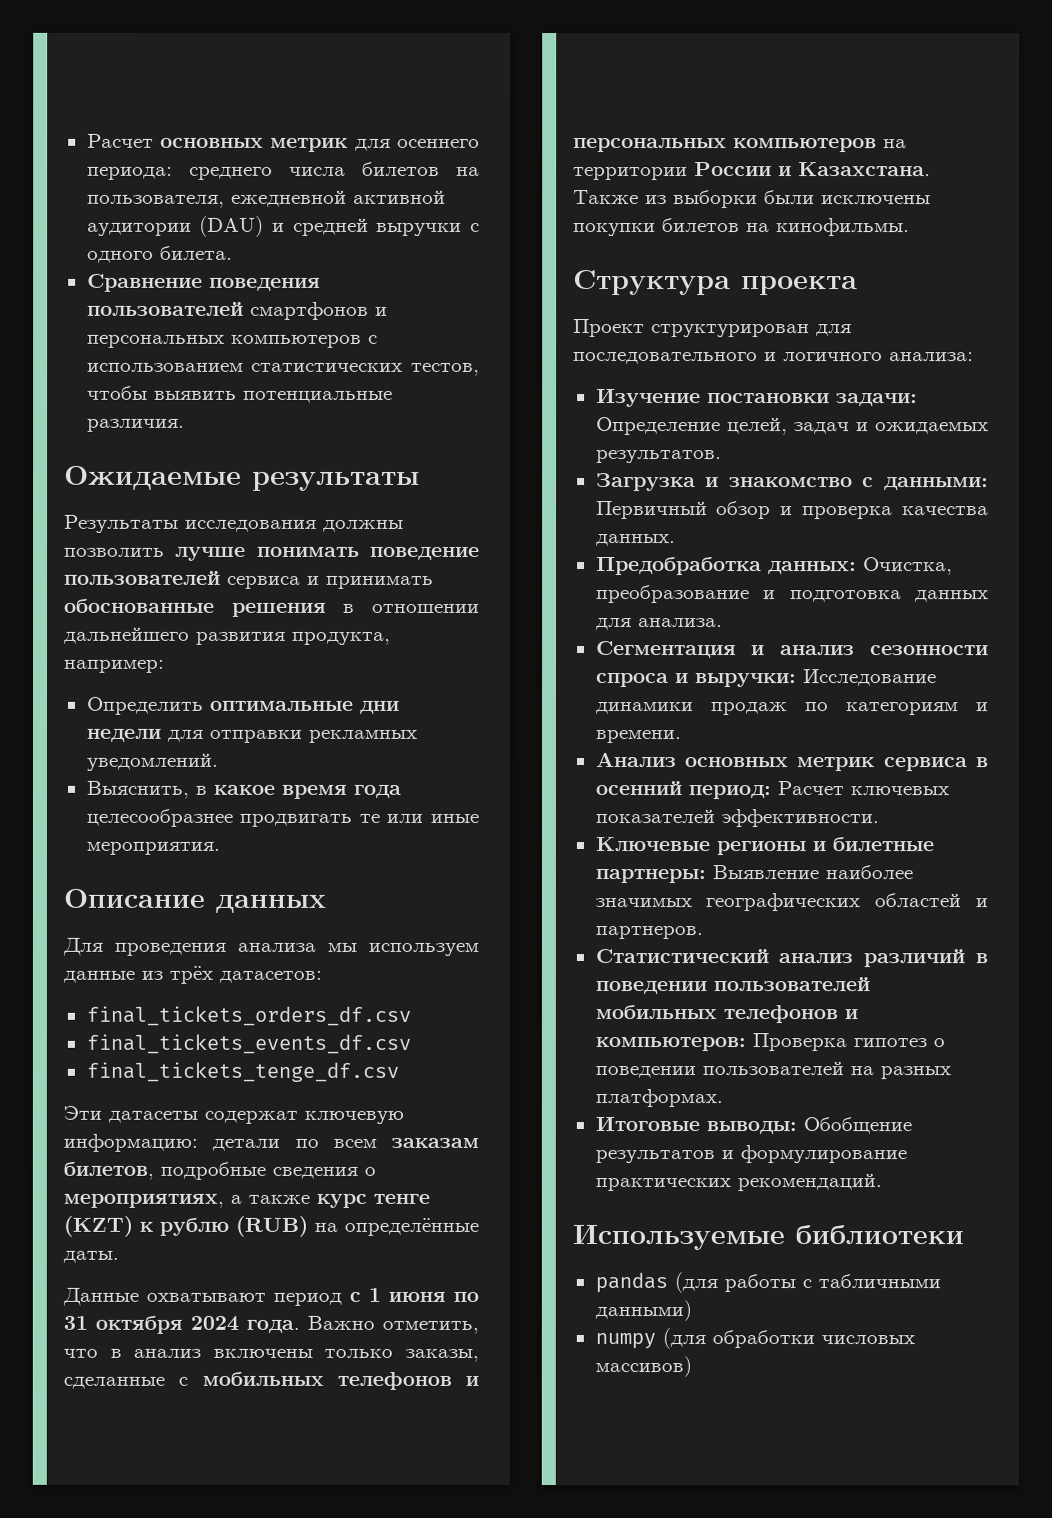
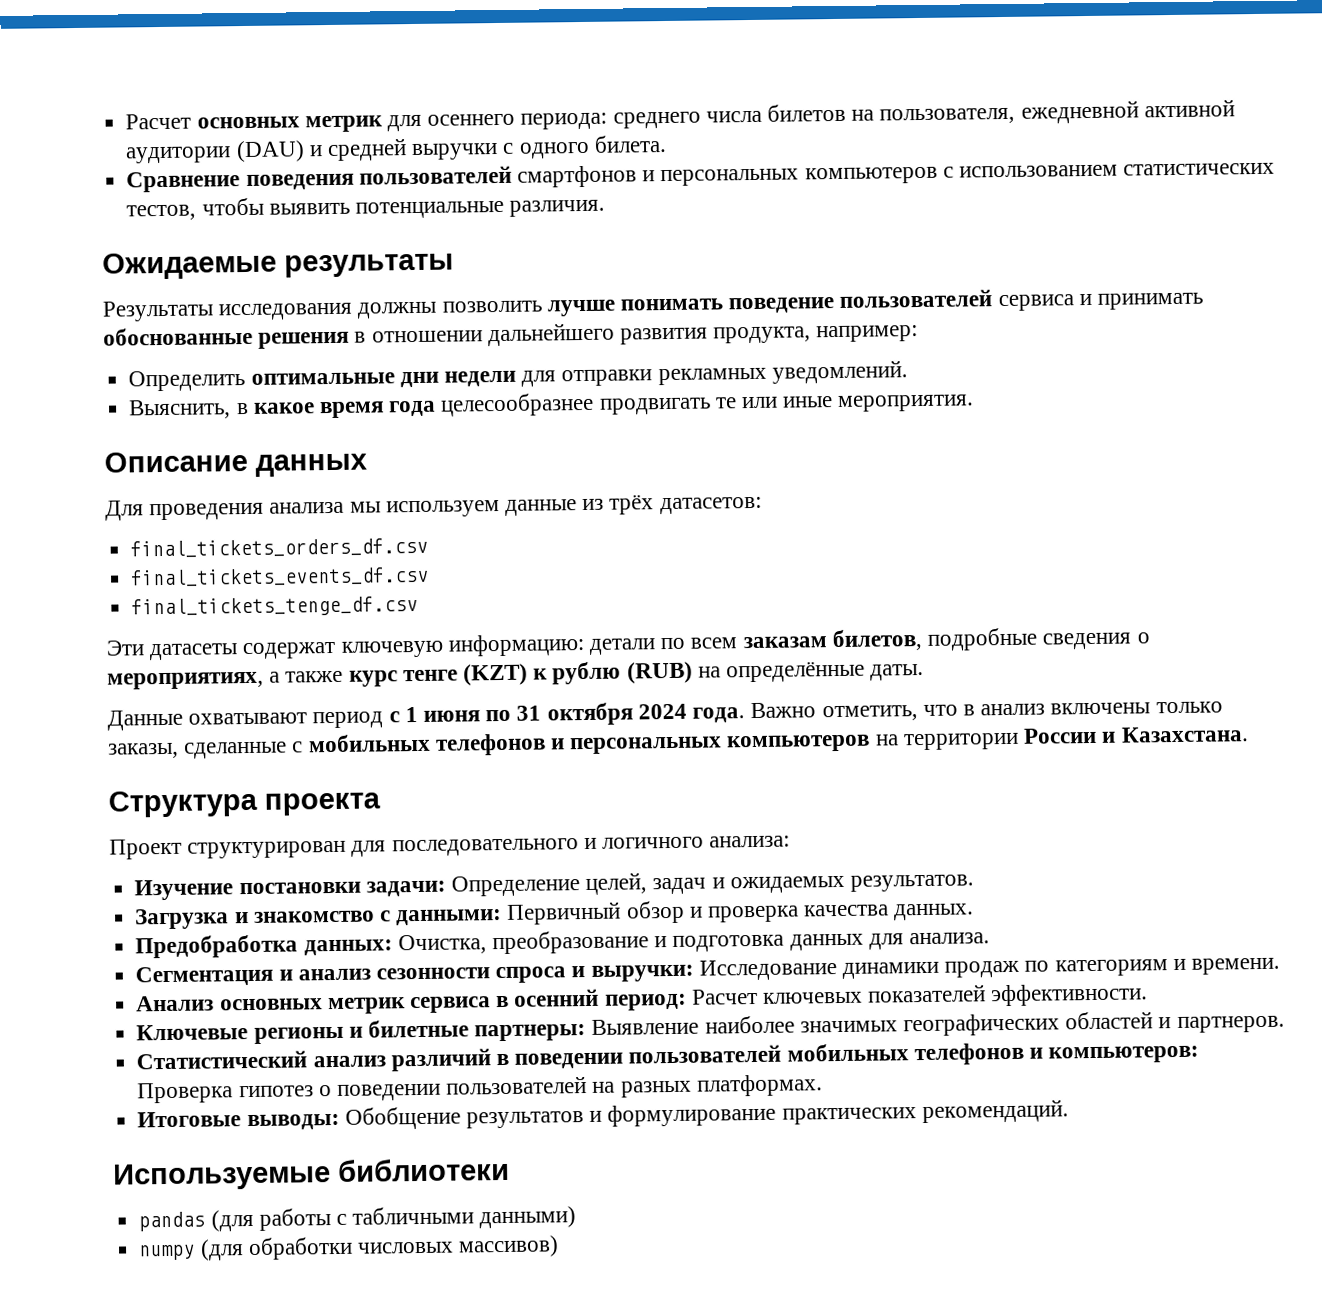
[573,190,931,209] [573,218,910,237] Также из выборки были исключены покупки билетов на кинофильмы. -> (1249, 734) none

